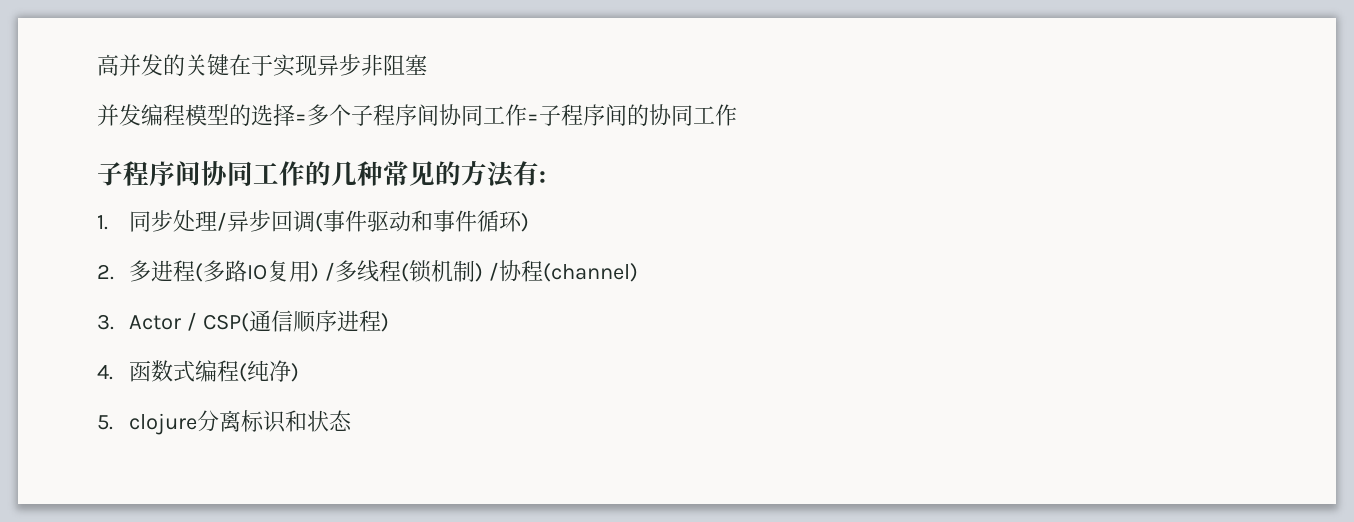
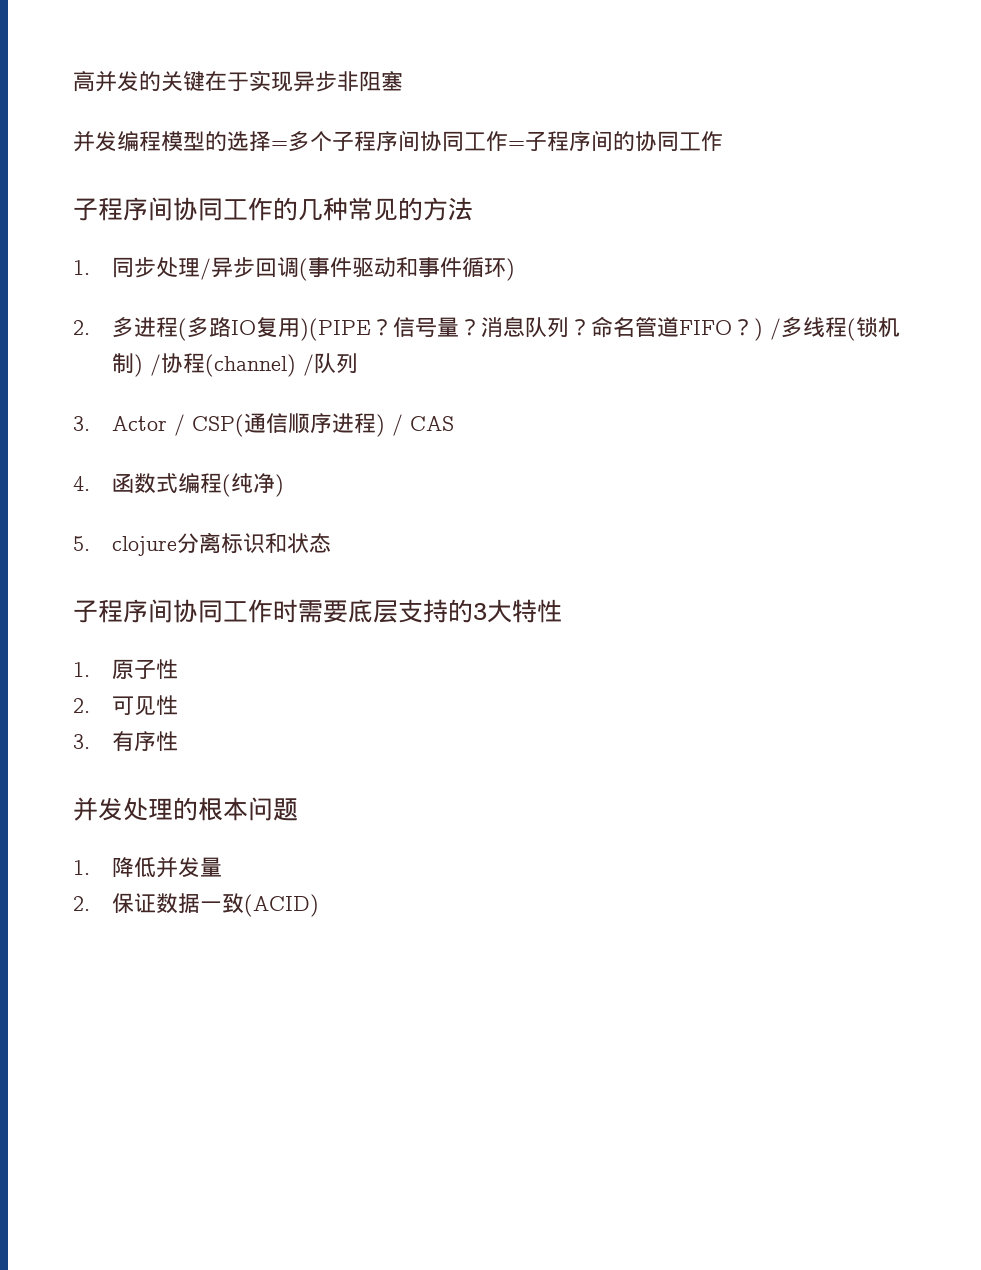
[513,161,546,186] 有: -> (473, 209) none
(312, 271) none -> [300,316,755,341] )(PIPE？信号量？消息队列？命名管道FIFO？
(639, 272) none -> [303,353,359,376] /队列
(390, 322) none -> [392,414,455,436] / CAS
(353, 420) none -> [73,599,562,623] [73,659,179,680] [73,695,179,715] [73,731,179,752] [73,797,298,821] [73,857,223,878] [73,893,320,917] // 子程序间协同工作时需要底层支持的3大特性 // 1.原子性 // 2.可见性 // 3.有序性 // 并发处理的根本问题 // 1.降低并发量 // 2.保证数据一致(ACID)

